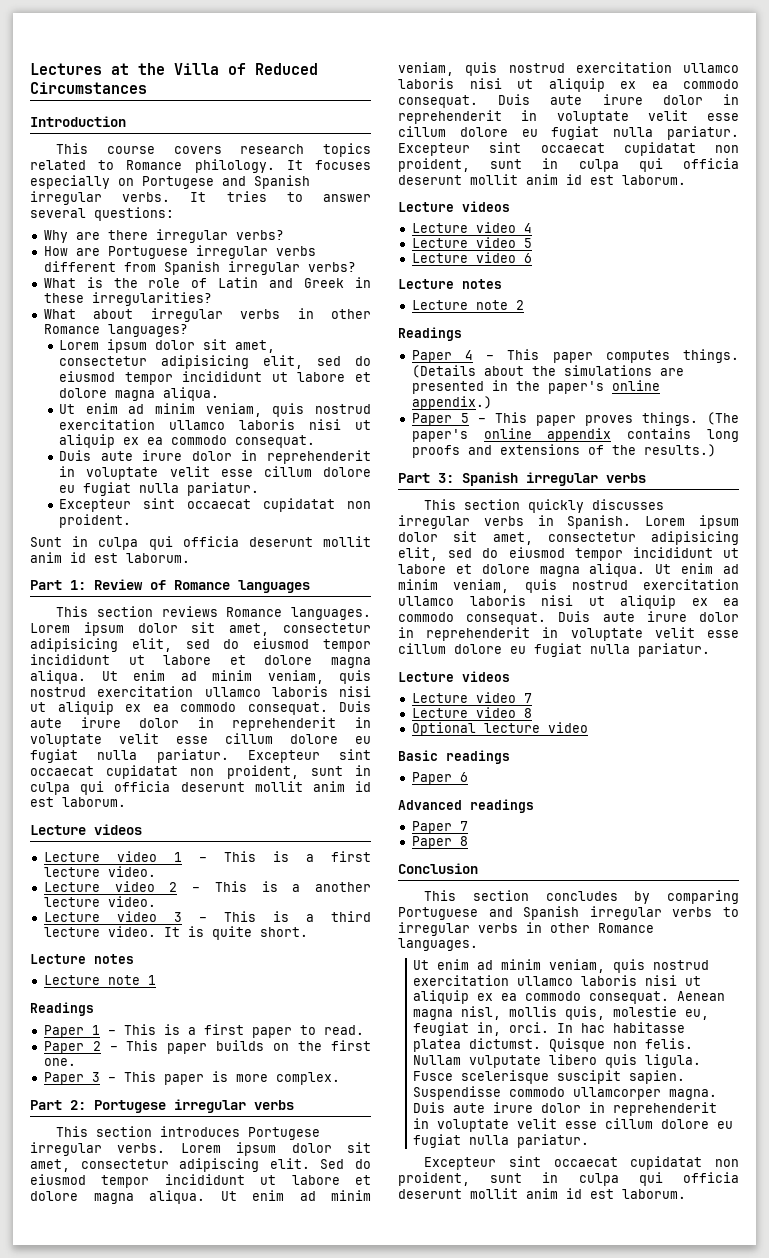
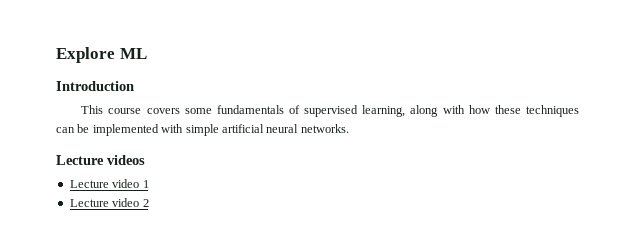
[30,63,318,75] [30,82,147,94] [30,116,126,127] [56,143,371,157] [30,159,371,173] [30,175,310,189] [30,191,371,205] [30,207,174,221] [43,229,284,243] [43,245,316,259] [43,261,356,275] [43,277,371,288] [43,292,212,306] [43,308,371,322] [43,324,188,337] [59,339,276,353] [59,355,371,369] [59,371,371,385] [59,387,220,401] [59,403,371,417] [59,419,371,430] [59,434,316,448] [59,450,371,464] [59,466,372,480] [59,482,260,496] [59,498,371,512] [59,514,132,528] [30,536,371,550] [30,552,190,563] [30,579,310,593] [56,606,371,620] [30,622,371,636] [30,638,372,652] [30,654,371,668] [30,670,371,684] [30,686,371,697] [30,701,371,715] [30,717,371,731] [30,733,371,747] [30,749,371,763] [30,765,371,779] [30,781,371,795] [30,797,126,807] Lectures at the Villa of Reduced Circumstances // Introduction // This course covers research topics related to Romance philology. It focuses especially on Portugese and Spanish irregular verbs. It tries to answer several questions: // Why are there irregular verbs? // How are Portuguese irregular verbs different from Spanish irregular verbs? // What is the role of Latin and Greek in these irregularities? // What about irregular verbs in other Romance languages? // Lorem ipsum dolor sit amet, consectetur adipisicing elit, sed do eiusmod tempor incididunt ut labore et dolore magna aliqua. // Ut enim ad minim veniam, quis nostrud exercitation ullamco laboris nisi ut aliquip ex ea commodo consequat. // Duis aute irure dolor in reprehenderit in voluptate velit esse cillum dolore eu fugiat nulla pariatur. // Excepteur sint occaecat cupidatat non proident. // Sunt in culpa qui officia deserunt mollit anim id est laborum. // Part 1: Review of Romance languages // This section reviews Romance languages. Lorem ipsum dolor sit amet, consectetur adipisicing elit, sed do eiusmod tempor incididunt ut labore et dolore magna aliqua. Ut enim ad minim veniam, quis nostrud exercitation ullamco laboris nisi ut aliquip ex ea commodo consequat. Duis aute irure dolor in reprehenderit in voluptate velit esse cillum dolore eu fugiat nulla pariatur. Excepteur sint occaecat cupidatat non proident, sunt in culpa qui officia deserunt mollit anim id est laborum. -> [56,47,147,63] [56,81,134,91] [81,105,580,117] [56,124,349,136] Explore ML // Introduction // This course covers some fundamentals of supervised learning, along with how these techniques can be implemented with simple artificial neural networks.
[198,851,371,862] [43,866,156,877] [43,881,371,892] [43,896,156,907] [43,911,371,922] [43,926,308,940] [30,954,134,964] [43,975,156,985] [30,1002,94,1016] [43,1024,364,1038] [43,1040,371,1054] [43,1058,76,1066] [43,1071,340,1085] [30,1099,294,1113] [56,1126,321,1140] [30,1142,371,1156] [30,1158,371,1172] [30,1174,371,1188] [30,1190,371,1204] [398,62,739,76] [398,78,739,92] [398,94,739,108] [398,110,739,124] [398,126,739,140] [398,142,739,156] [398,158,739,172] [398,174,686,185] [398,201,510,212] [411,222,532,233] [411,237,532,248] [411,252,532,263] [398,279,502,289] [411,300,524,310] [398,327,462,341] [411,349,739,363] [411,365,684,378] [411,380,660,394] [411,396,492,410] [411,412,739,426] [411,428,739,442] [411,444,716,458] [398,472,646,486] [424,499,665,513] [398,515,739,529] [398,531,739,545] [398,547,739,561] [398,563,739,577] [398,579,739,593] [398,595,739,609] [398,611,739,625] [398,627,739,641] [398,643,710,657] [398,671,510,682] [411,692,532,703] [411,707,532,718] [411,722,588,736] [398,750,510,764] [411,772,468,785] [398,799,534,813] [411,821,468,834] [411,836,468,849] [398,863,478,874] [424,890,739,904] [398,906,739,920] [398,922,654,936] [398,938,478,951] [413,959,710,973] [413,975,702,986] [413,990,726,1004] [413,1006,710,1020] [413,1022,686,1036] [413,1038,694,1052] [413,1054,702,1068] [413,1070,686,1084] [413,1086,718,1100] [413,1102,718,1116] [413,1118,734,1132] [413,1134,590,1148] [424,1156,739,1170] [398,1172,739,1186] [398,1188,686,1199] – This is a first lecture video. // Lecture video 2 – This is a another lecture video. // Lecture video 3 – This is a third lecture video. It is quite short. // Lecture notes // Lecture note 1 // Readings // Paper 1 – This is a first paper to read. // Paper 2 – This paper builds on the first one. // Paper 3 – This paper is more complex. // Part 2: Portugese irregular verbs // This section introduces Portugese irregular verbs. Lorem ipsum dolor sit amet, consectetur adipiscing elit. Sed do eiusmod tempor incididunt ut labore et dolore magna aliqua. Ut enim ad minim veniam, quis nostrud exercitation ullamco laboris nisi ut aliquip ex ea commodo consequat. Duis aute irure dolor in reprehenderit in voluptate velit esse cillum dolore eu fugiat nulla pariatur. Excepteur sint occaecat cupidatat non proident, sunt in culpa qui officia deserunt mollit anim id est laborum. // Lecture videos // Lecture video 4 // Lecture video 5 // Lecture video 6 // Lecture notes // Lecture note 2 // Readings // Paper 4 – This paper computes things. (Details about the simulations are presented in the paper's online appendix.) // Paper 5 – This paper proves things. (The paper's online appendix contains long proofs and extensions of the results.) // Part 3: Spanish irregular verbs // This section quickly discusses irregular verbs in Spanish. Lorem ipsum dolor sit amet, consectetur adipisicing elit, sed do eiusmod tempor incididunt ut labore et dolore magna aliqua. Ut enim ad minim veniam, quis nostrud exercitation ullamco laboris nisi ut aliquip ex ea commodo consequat. Duis aute irure dolor in reprehenderit in voluptate velit esse cillum dolore eu fugiat nulla pariatur. // Lecture videos // Lecture video 7 // Lecture video 8 // Optional lecture video // Basic readings // Paper 6 // Advanced readings // Paper 7 // Paper 8 // Conclusion // This section concludes by comparing Portuguese and Spanish irregular verbs to irregular verbs in other Romance languages. // Ut enim ad minim veniam, quis nostrud exercitation ullamco laboris nisi ut aliquip ex ea commodo consequat. Aenean magna nisl, mollis quis, molestie eu, feugiat in, orci. In hac habitasse platea dictumst. Quisque non felis. Nullam vulputate libero quis ligula. Fusce scelerisque suscipit sapien. Suspendisse commodo ullamcorper magna. Duis aute irure dolor in reprehenderit in voluptate velit esse cillum dolore eu fugiat nulla pariatur. // Excepteur sint occaecat cupidatat non proident, sunt in culpa qui officia deserunt mollit anim id est laborum. -> [69,198,149,207] // Lecture video 2

